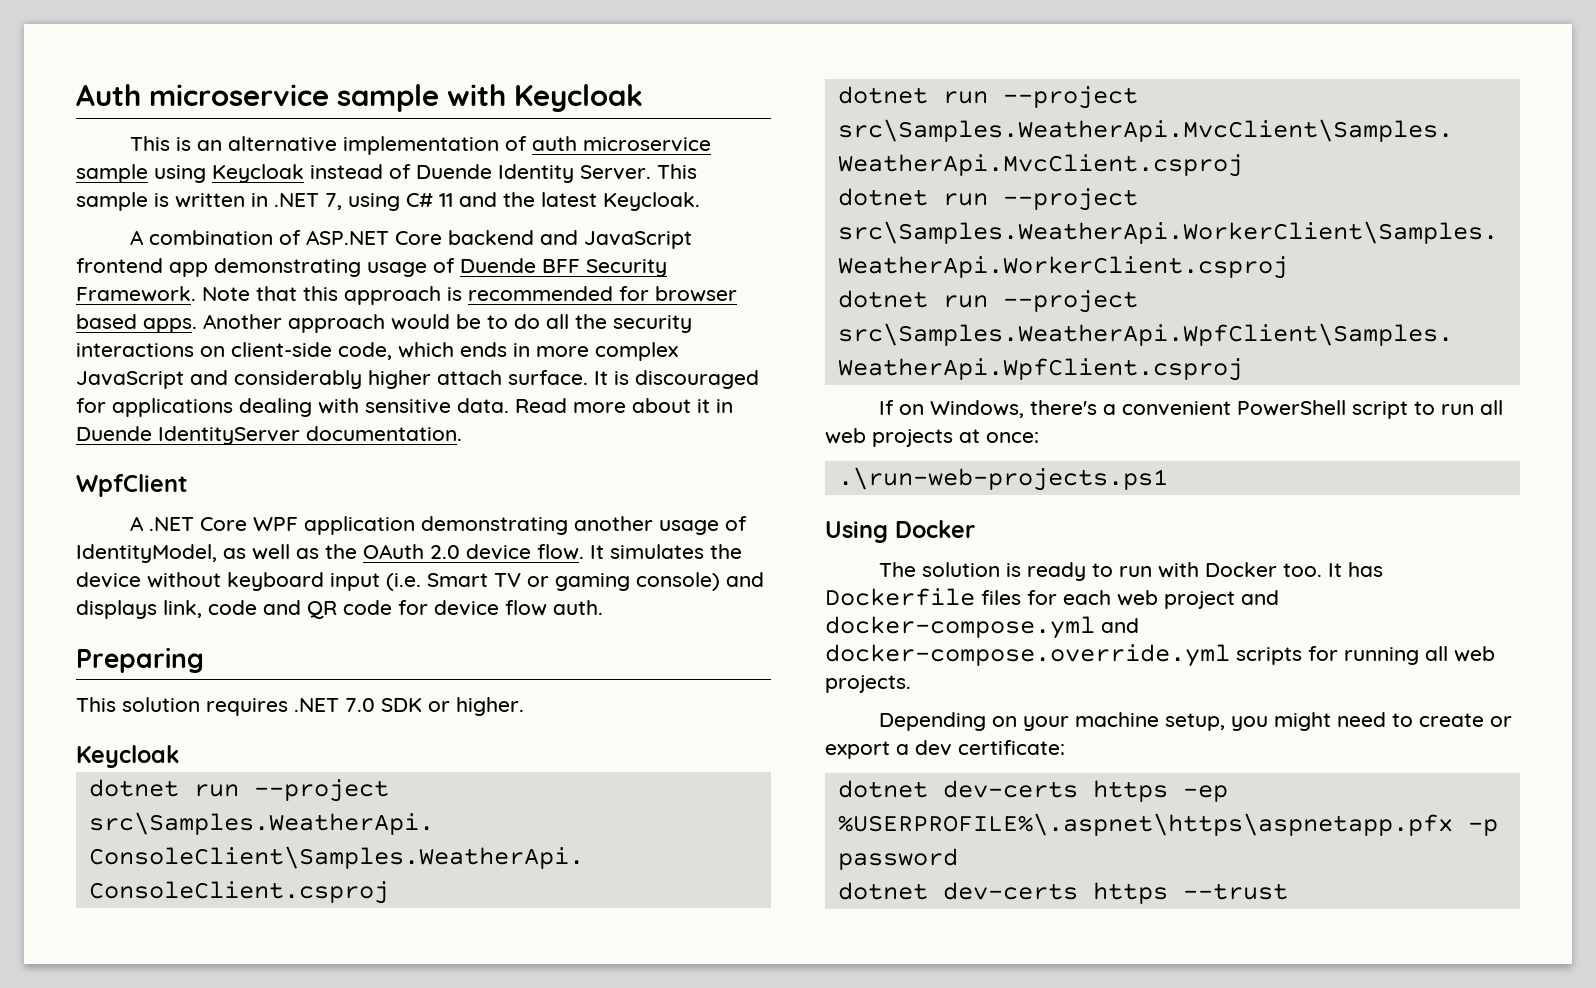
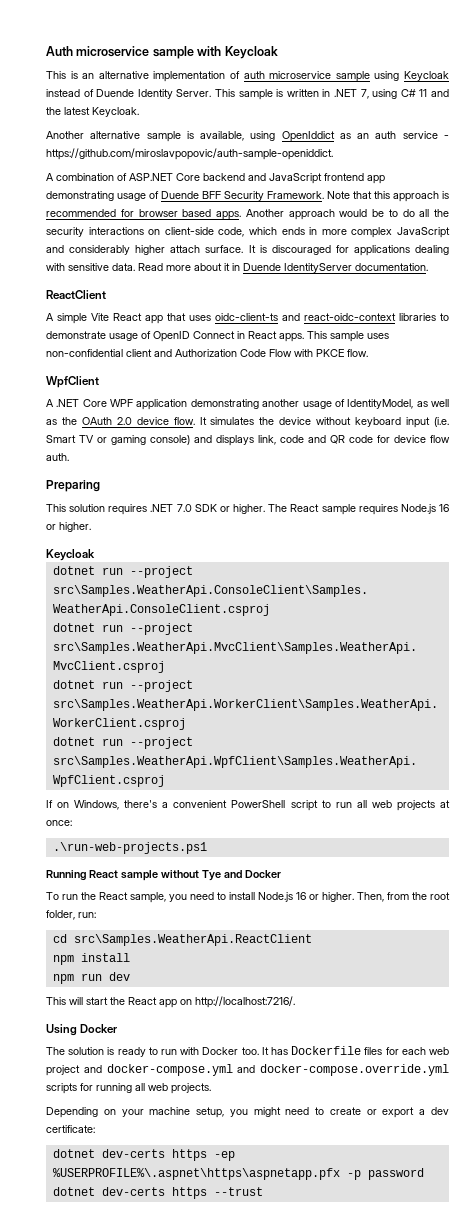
(700, 201) none -> [46,131,449,142] [46,148,333,160] // Another alternative sample is available, using OpenIddict as an auth service - https://github.com/miroslavpopovic/auth-sample-openiddict.
(462, 433) none -> [46,290,106,299] [46,313,449,324] [46,331,389,342] [46,349,368,357] // ReactClient // A simple Vite React app that uses oidc-client-ts and react-oidc-context libraries to demonstrate usage of OpenID Connect in React apps. This sample uses non-confidential client and Authorization Code Flow with PKCE flow.
(524, 706) none -> [268,504,449,515] [46,522,91,532] The React sample requires Node.js 16 or higher.
(1168, 479) none -> [46,870,281,881] [46,892,450,903] [46,910,96,920] [52,934,312,946] [52,953,130,965] [52,972,130,984] [46,996,295,1008] // Running React sample without Tye and Docker // To run the React sample, you need to install Node.js 16 or higher. Then, from the root folder, run: // cd src\Samples.WeatherApi.ReactClient // npm install // npm run dev // This will start the React app on http://localhost:7216/.

